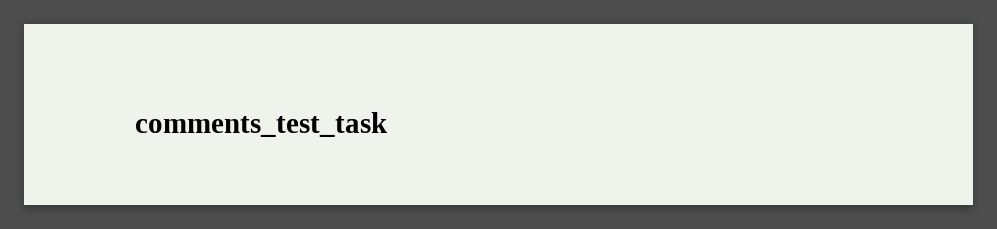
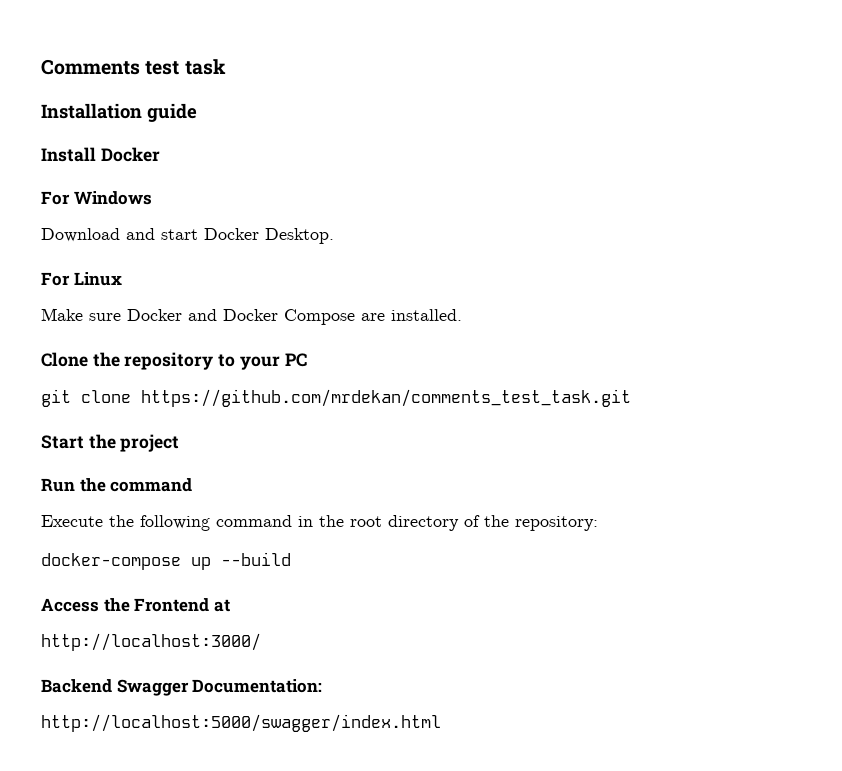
[135,112,388,137] comments_test_task -> [41,59,226,75] [41,103,197,122] [41,147,160,162] [41,191,152,205] [41,228,334,244] [41,272,122,286] [41,308,462,325] [41,352,307,370] [41,389,631,407] [41,434,180,452] [41,478,193,492] [41,515,598,531] [41,552,291,570] [41,598,230,612] [41,633,261,651] [41,679,323,696] [41,714,441,732] Comments test task // Installation guide // Install Docker // For Windows // Download and start Docker Desktop. // For Linux // Make sure Docker and Docker Compose are installed. // Clone the repository to your PC // git clone https://github.com/mrdekan/comments_test_task.git // Start the project // Run the command // Execute the following command in the root directory of the repository: // docker-compose up --build // Access the Frontend at // http://localhost:3000/ // Backend Swagger Documentation: // http://localhost:5000/swagger/index.html

